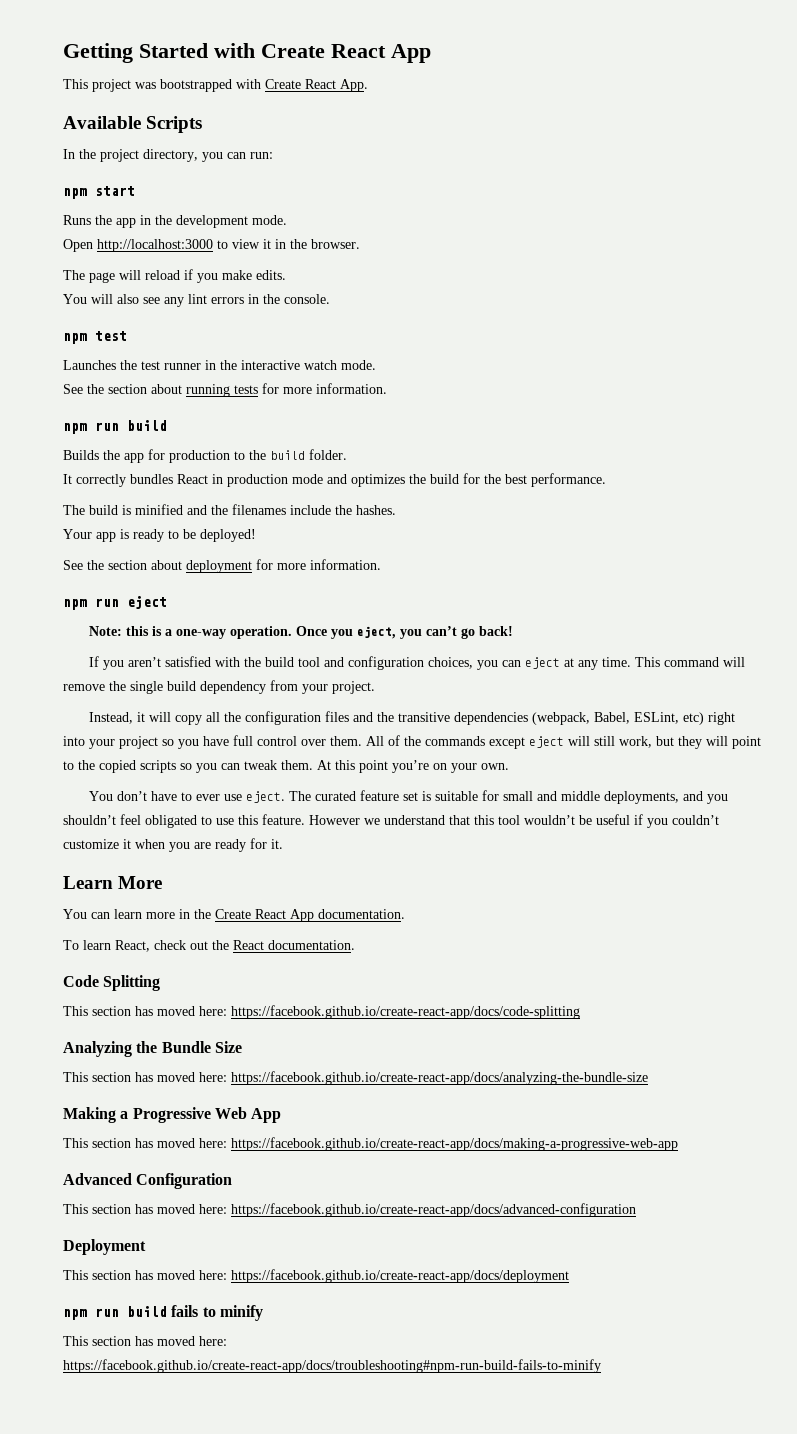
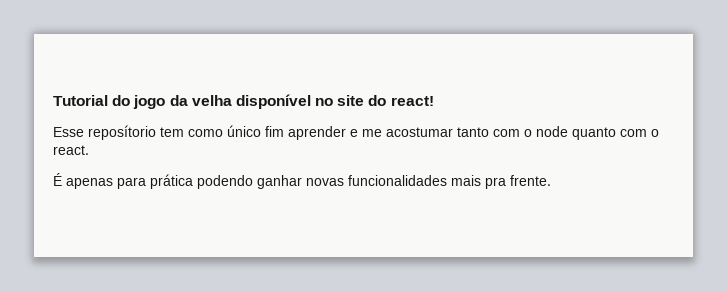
[63,43,431,63] [63,79,368,92] [63,116,203,133] [63,149,273,162] [63,186,135,199] [63,215,287,228] [63,239,360,252] [63,269,286,283] [63,294,330,307] [63,331,127,344] [63,360,376,370] [63,383,387,397] [63,420,167,434] [63,449,347,463] [63,473,606,487] [63,504,396,515] [63,529,256,542] [63,559,381,573] [63,596,167,610] [89,626,514,639] [89,656,746,670] [63,680,375,694] [89,711,736,725] [63,735,761,749] [63,760,509,773] [89,790,729,804] [63,814,719,828] [63,838,283,852] [63,876,163,889] [63,909,405,922] [63,940,355,952] [63,975,161,991] [63,1005,580,1019] [63,1041,242,1057] [63,1071,648,1085] [63,1107,282,1123] [63,1137,678,1151] [63,1173,233,1189] [63,1203,636,1217] [63,1239,146,1255] [63,1269,569,1283] [63,1305,263,1321] [63,1336,227,1346] [63,1359,601,1373] Getting Started with Create React App // This project was bootstrapped with Create React App. // Available Scripts // In the project directory, you can run: // npm start // Runs the app in the development mode. // Open http://localhost:3000 to view it in the browser. // The page will reload if you make edits. // You will also see any lint errors in the console. // npm test // Launches the test runner in the interactive watch mode. // See the section about running tests for more information. // npm run build // Builds the app for production to the build folder. // It correctly bundles React in production mode and optimizes the build for the best performance. // The build is minified and the filenames include the hashes. // Your app is ready to be deployed! // See the section about deployment for more information. // npm run eject // Note: this is a one-way operation. Once you eject, you can’t go back! // If you aren’t satisfied with the build tool and configuration choices, you can eject at any time. This command will remove the single build dependency from your project. // Instead, it will copy all the configuration files and the transitive dependencies (webpack, Babel, ESLint, etc) right into your project so you have full control over them. All of the commands except eject will still work, but they will point to the copied scripts so you can tweak them. At this point you’re on your own. // You don’t have to ever use eject. The curated feature set is suitable for small and middle deployments, and you shouldn’t feel obligated to use this feature. However we understand that this tool wouldn’t be useful if you couldn’t customize it when you are ready for it. // Learn More // You can learn more in the Create React App documentation. // To learn React, check out the React documentation. // Code Splitting // This section has moved here: https://facebook.github.io/create-react-app/docs/code-splitting // Analyzing the Bundle Size // This section has moved here: https://facebook.github.io/create-react-app/docs/analyzing-the-bundle-size // Making a Progressive Web App // This section has moved here: https://facebook.github.io/create-react-app/docs/making-a-progressive-web-app // Advanced Configuration // This section has moved here: https://facebook.github.io/create-react-app/docs/advanced-configuration // Deployment // This section has moved here: https://facebook.github.io/create-react-app/docs/deployment // npm run build fails to minify // This section has moved here: https://facebook.github.io/create-react-app/docs/troubleshooting#npm-run-build-fails-to-minify -> [53,94,434,109] [53,125,659,140] [53,145,89,155] [53,173,551,189] Tutorial do jogo da velha disponível no site do react! // Esse reposítorio tem como único fim aprender e me acostumar tanto com o node quanto com o react. // É apenas para prática podendo ganhar novas funcionalidades mais pra frente.

